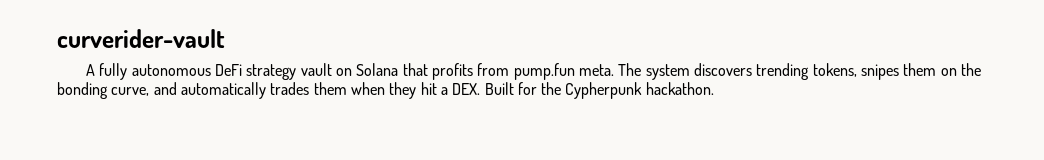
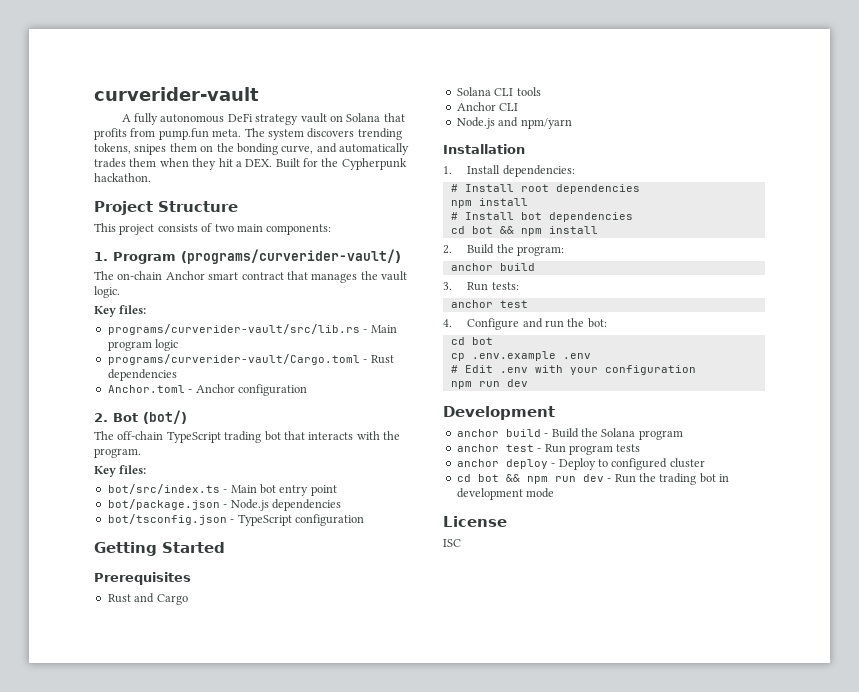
(714, 88) none -> [94,201,238,215] [94,223,332,235] [94,249,401,264] [94,271,407,283] [94,286,120,298] [94,305,147,317] [107,324,397,335] [107,339,179,351] [107,354,394,365] [107,369,177,381] [107,384,307,396] [94,410,187,424] [94,431,400,443] [94,448,141,458] [94,465,147,477] [107,484,337,496] [107,499,341,511] [107,514,364,526] [94,542,225,556] [94,572,191,585] [107,593,188,605] [456,87,541,96] [456,102,519,111] [456,117,572,129] [443,144,525,154] [443,165,575,177] [450,184,640,194] [450,198,528,208] [450,212,633,222] [450,226,598,236] [443,244,565,256] [450,263,535,271] [443,282,519,291] [450,300,528,308] [443,318,607,330] [450,337,493,345] [450,351,591,361] [450,365,696,375] [450,379,528,389] [443,406,555,420] [456,428,683,440] [456,444,641,455] [456,458,705,470] [456,473,729,485] [456,488,555,500] [443,516,507,527] [443,539,461,547] // Project Structure // This project consists of two main components: // 1. Program (programs/curverider-vault/) // The on-chain Anchor smart contract that manages the vault logic. // Key files: // programs/curverider-vault/src/lib.rs - Main program logic // programs/curverider-vault/Cargo.toml - Rust dependencies // Anchor.toml - Anchor configuration // 2. Bot (bot/) // The off-chain TypeScript trading bot that interacts with the program. // Key files: // bot/src/index.ts - Main bot entry point // bot/package.json - Node.js dependencies // bot/tsconfig.json - TypeScript configuration // Getting Started // Prerequisites // Rust and Cargo // Solana CLI tools // Anchor CLI // Node.js and npm/yarn // Installation // 1. Install dependencies: // # Install root dependencies // npm install // # Install bot dependencies // cd bot && npm install // 2. Build the program: // anchor build // 3. Run tests: // anchor test // 4. Configure and run the bot: // cd bot // cp .env.example .env // # Edit .env with your configuration // npm run dev // Development // anchor build - Build the Solana program // anchor test - Run program tests // anchor deploy - Deploy to configured cluster // cd bot && npm run dev - Run the trading bot in development mode // License // ISC

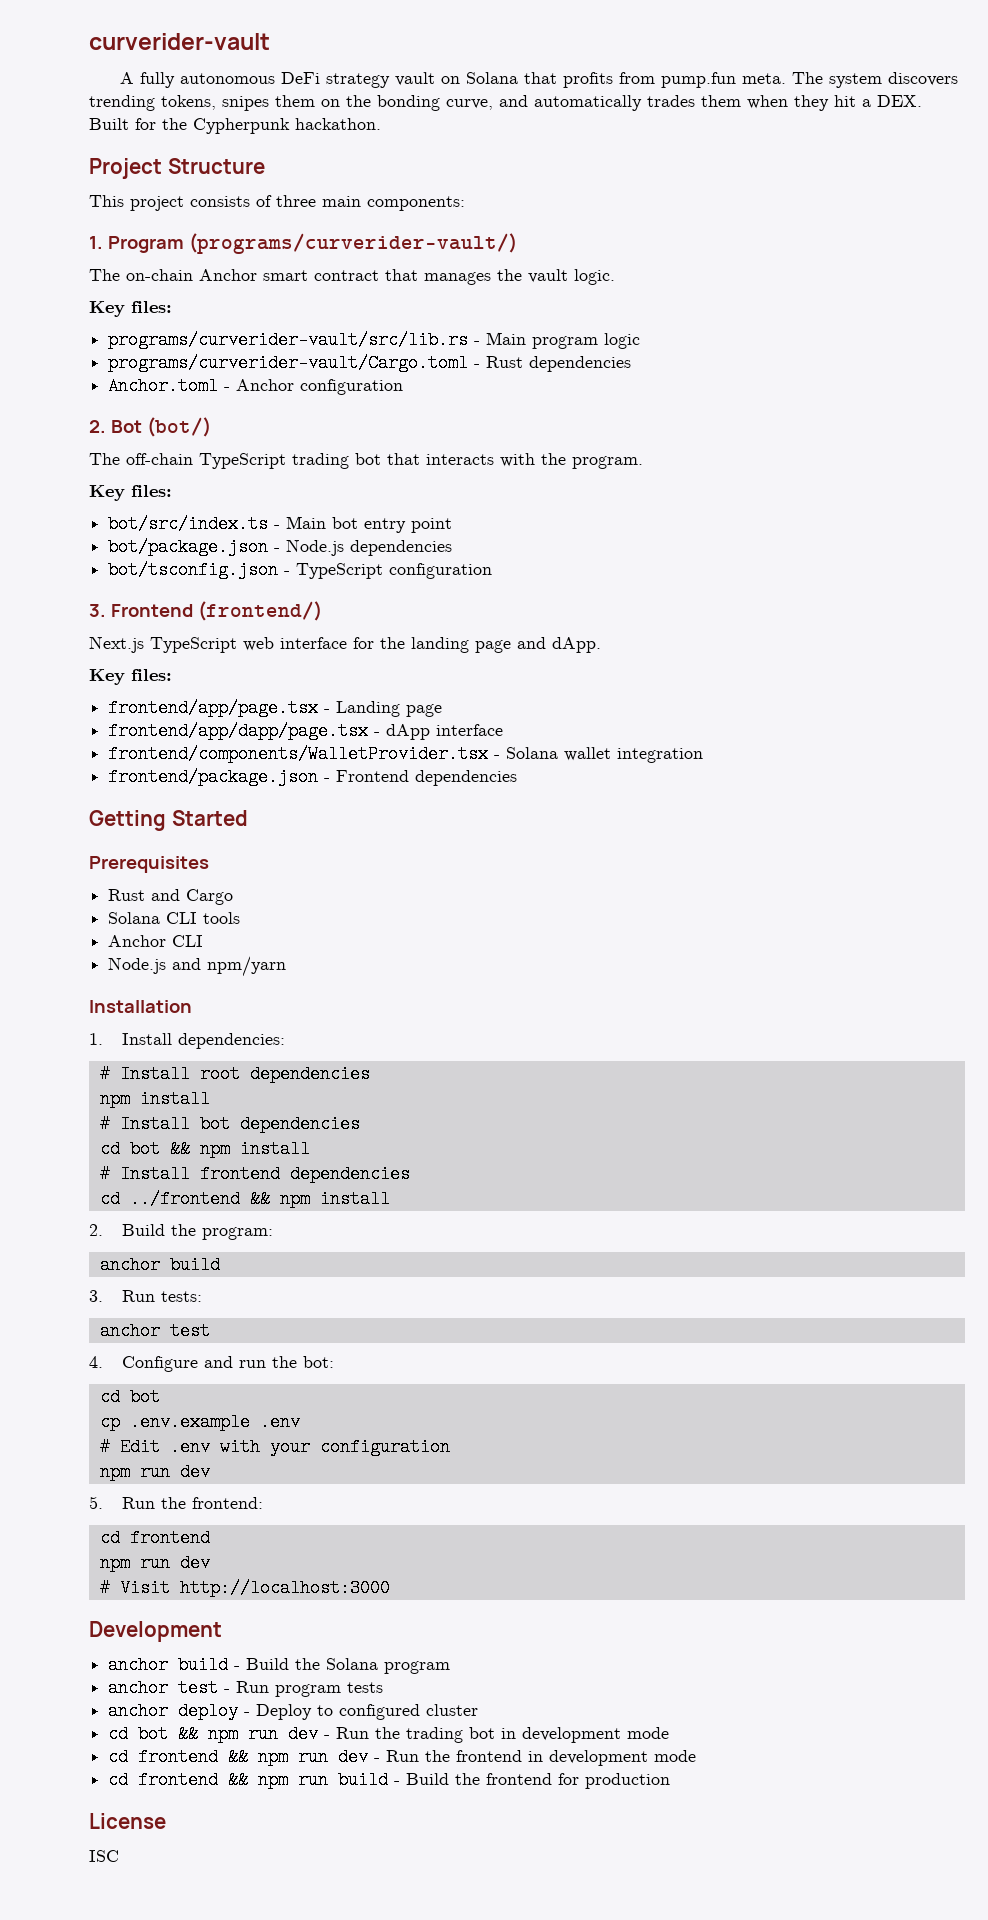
[214,224,234,232] two -> [276,195,316,207] three
(364, 520) none -> [89,601,322,621] [89,636,601,653] [89,669,172,685] [108,699,443,717] [108,722,504,740] [108,745,704,763] [108,768,518,786] // 3. Frontend (frontend/) // Next.js TypeScript web interface for the landing page and dApp. // Key files: // frontend/app/page.tsx - Landing page // frontend/app/dapp/page.tsx - dApp interface // frontend/components/WalletProvider.tsx - Solana wallet integration // frontend/package.json - Frontend dependencies
(598, 230) none -> [99,1165,410,1183] [99,1190,390,1208] // # Install frontend dependencies // cd ../frontend && npm install
(528, 383) none -> [89,1496,264,1509] [99,1529,210,1547] [99,1554,210,1572] [99,1579,390,1597] // 5. Run the frontend: // cd frontend // npm run dev // # Visit http://localhost:3000
(555, 493) none -> [108,1748,697,1766] [108,1771,671,1789] // cd frontend && npm run dev - Run the frontend in development mode // cd frontend && npm run build - Build the frontend for production

